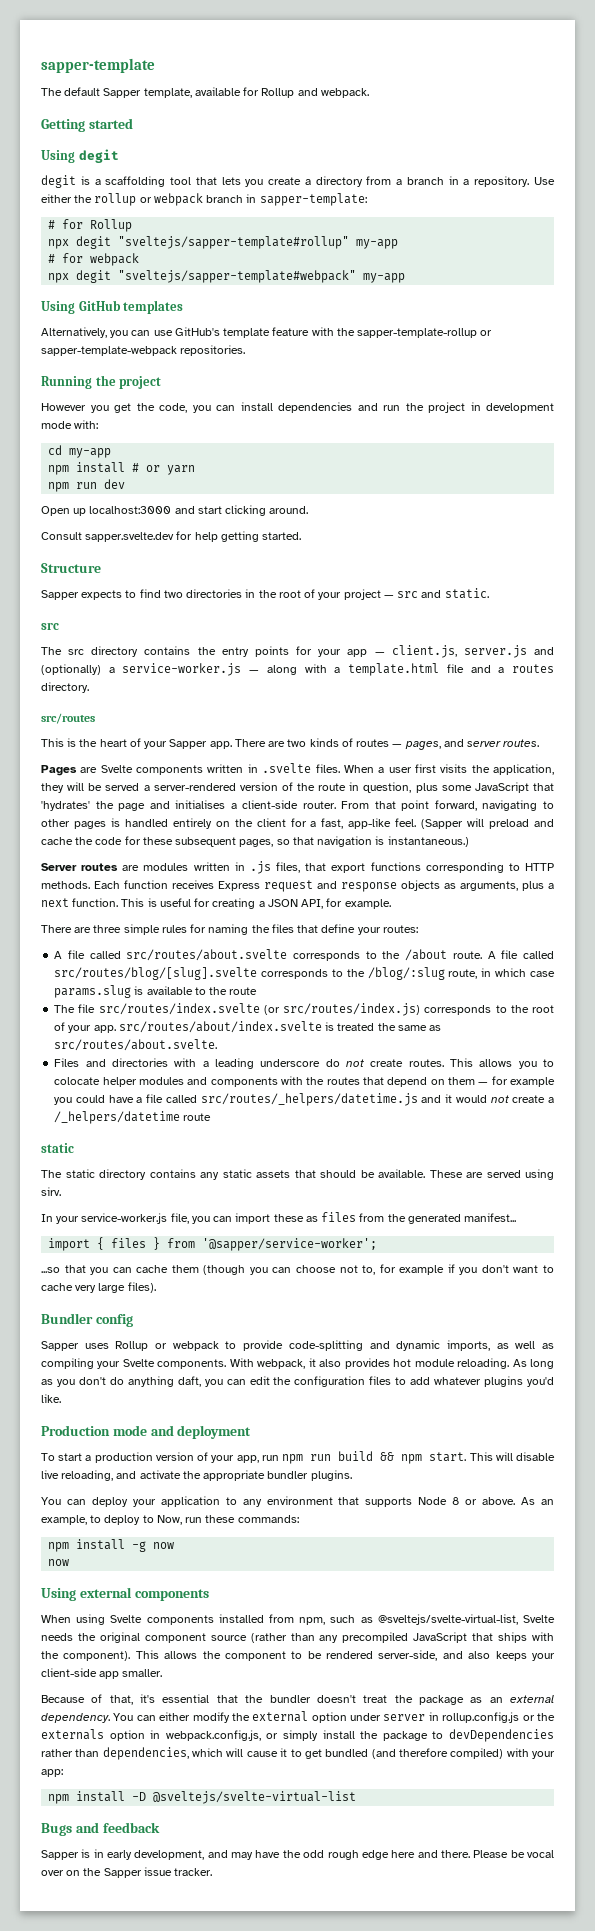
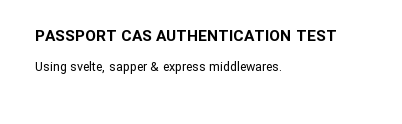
[41,58,155,73] [41,87,369,98] [41,118,133,132] [41,149,119,163] [41,175,555,188] [41,193,367,206] [48,219,133,232] [48,236,399,249] [48,253,140,266] [48,270,406,283] [41,300,184,314] [41,327,493,338] [41,345,246,356] [41,375,162,389] [41,402,554,413] [41,420,99,429] [48,445,112,458] [48,462,196,475] [48,479,126,492] [41,505,309,516] [41,531,302,542] [41,563,101,573] [41,588,489,600] [41,623,59,630] [41,645,554,658] [41,663,555,676] [41,682,89,693] [41,713,95,724] [41,738,540,750] [41,763,554,776] [41,782,554,793] [41,800,555,811] [41,818,554,829] [41,836,469,847] [41,861,554,874] [41,880,554,892] [41,898,391,909] [41,924,418,935] [54,949,554,961] [54,967,556,980] [54,985,258,998] [54,1003,555,1016] [54,1021,442,1033] [54,1039,218,1051] [54,1058,555,1069] [54,1076,556,1087] [54,1093,555,1106] [54,1111,212,1124] [41,1143,74,1153] [41,1169,554,1180] [41,1187,61,1196] [41,1212,517,1224] [48,1237,378,1251] [41,1264,554,1275] [41,1282,156,1293] [41,1313,133,1327] [41,1340,554,1351] [41,1358,554,1369] [41,1376,554,1387] [41,1394,61,1403] [41,1425,252,1439] [41,1451,555,1464] [41,1470,352,1481] [41,1496,554,1507] [41,1515,299,1525] [48,1539,175,1552] [48,1559,70,1566] [41,1587,209,1601] [41,1614,555,1625] [41,1632,555,1643] [41,1650,555,1661] [41,1668,163,1679] [41,1694,554,1705] [41,1711,555,1723] [41,1729,555,1742] [41,1747,555,1760] [41,1769,63,1777] [48,1791,357,1804] [41,1822,160,1836] [41,1849,555,1860] [41,1867,213,1878] sapper-template // The default Sapper template, available for Rollup and webpack. // Getting started // Using degit // degit is a scaffolding tool that lets you create a directory from a branch in a repository. Use either the rollup or webpack branch in sapper-template: // # for Rollup // npx degit "sveltejs/sapper-template#rollup" my-app // # for webpack // npx degit "sveltejs/sapper-template#webpack" my-app // Using GitHub templates // Alternatively, you can use GitHub's template feature with the sapper-template-rollup or sapper-template-webpack repositories. // Running the project // However you get the code, you can install dependencies and run the project in development mode with: // cd my-app // npm install # or yarn // npm run dev // Open up localhost:3000 and start clicking around. // Consult sapper.svelte.dev for help getting started. // Structure // Sapper expects to find two directories in the root of your project — src and static. // src // The src directory contains the entry points for your app — client.js, server.js and (optionally) a service-worker.js — along with a template.html file and a routes directory. // src/routes // This is the heart of your Sapper app. There are two kinds of routes — pages, and server routes. // Pages are Svelte components written in .svelte files. When a user first visits the application, they will be served a server-rendered version of the route in question, plus some JavaScript that 'hydrates' the page and initialises a client-side router. From that point forward, navigating to other pages is handled entirely on the client for a fast, app-like feel. (Sapper will preload and cache the code for these subsequent pages, so that navigation is instantaneous.) // Server routes are modules written in .js files, that export functions corresponding to HTTP methods. Each function receives Express request and response objects as arguments, plus a next function. This is useful for creating a JSON API, for example. // There are three simple rules for naming the files that define your routes: // A file called src/routes/about.svelte corresponds to the /about route. A file called src/routes/blog/[slug].svelte corresponds to the /blog/:slug route, in which case params.slug is available to the route // The file src/routes/index.svelte (or src/routes/index.js) corresponds to the root of your app. src/routes/about/index.svelte is treated the same as src/routes/about.svelte. // Files and directories with a leading underscore do not create routes. This allows you to colocate helper modules and components with the routes that depend on them — for example you could have a file called src/routes/_helpers/datetime.js and it would not create a /_helpers/datetime route // static // The static directory contains any static assets that should be available. These are served using sirv. // In your service-worker.js file, you can import these as files from the generated manifest... // import { files } from '@sapper/service-worker'; // ...so that you can cache them (though you can choose not to, for example if you don't want to cache very large files). // Bundler config // Sapper uses Rollup or webpack to provide code-splitting and dynamic imports, as well as compiling your Svelte components. With webpack, it also provides hot module reloading. As long as you don't do anything daft, you can edit the configuration files to add whatever plugins you'd like. // Production mode and deployment // To start a production version of your app, run npm run build && npm start. This will disable live reloading, and activate the appropriate bundler plugins. // You can deploy your application to any environment that supports Node 8 or above. As an example, to deploy to Now, run these commands: // npm install -g now // now // Using external components // When using Svelte components installed from npm, such as @sveltejs/svelte-virtual-list, Svelte needs the original component source (rather than any precompiled JavaScript that ships with the component). This allows the component to be rendered server-side, and also keeps your client-side app smaller. // Because of that, it's essential that the bundler doesn't treat the package as an external dependency. You can either modify the external option under server in rollup.config.js or the externals option in webpack.config.js, or simply install the package to devDependencies rather than dependencies, which will cause it to get bundled (and therefore compiled) with your app: // npm install -D @sveltejs/svelte-virtual-list // Bugs and feedback // Sapper is in early development, and may have the odd rough edge here and there. Please be vocal over on the Sapper issue tracker. -> [35,30,337,41] [35,61,282,74] PASSPORT CAS AUTHENTICATION TEST // Using svelte, sapper & express middlewares.

